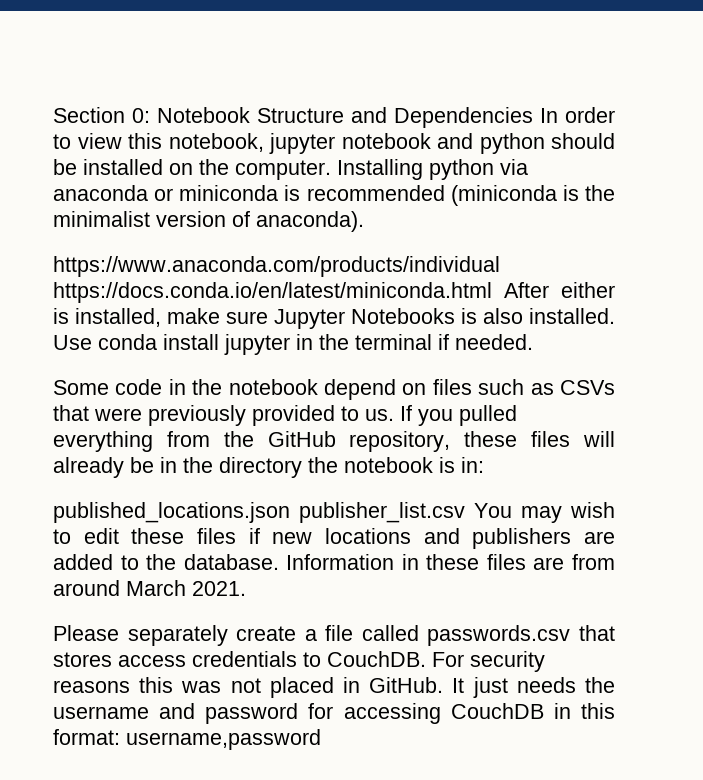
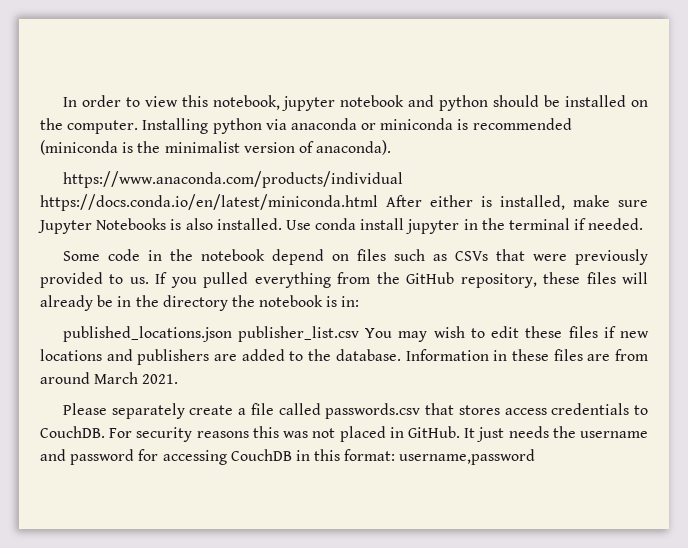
[53,107,533,128] Section 0: Notebook Structure and Dependencies -> (62, 102) none

